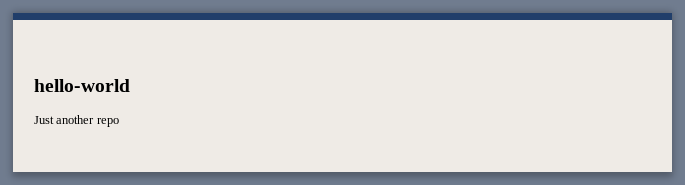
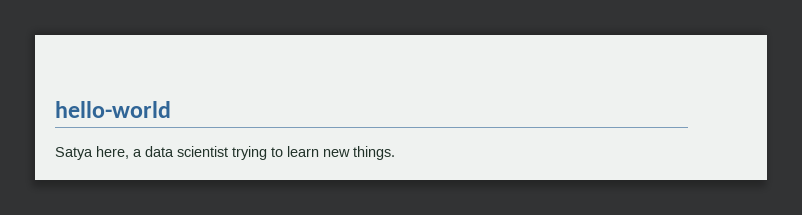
[34,115,119,127] Just another repo -> [55,146,395,160] Satya here, a data scientist trying to learn new things.

